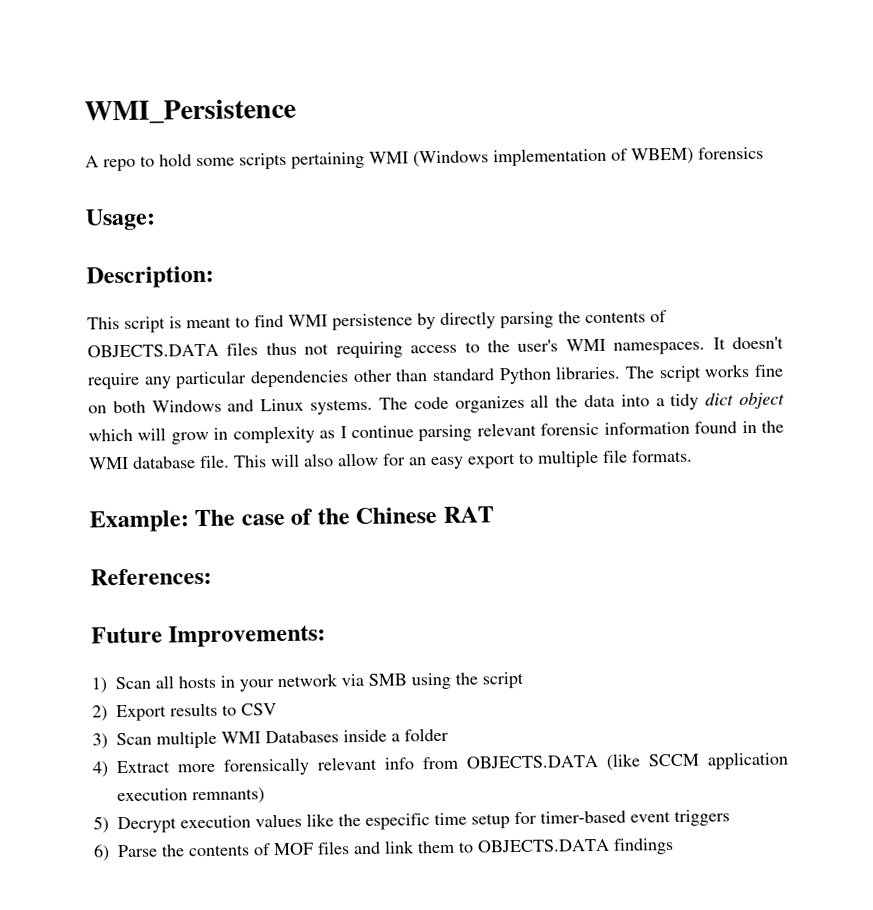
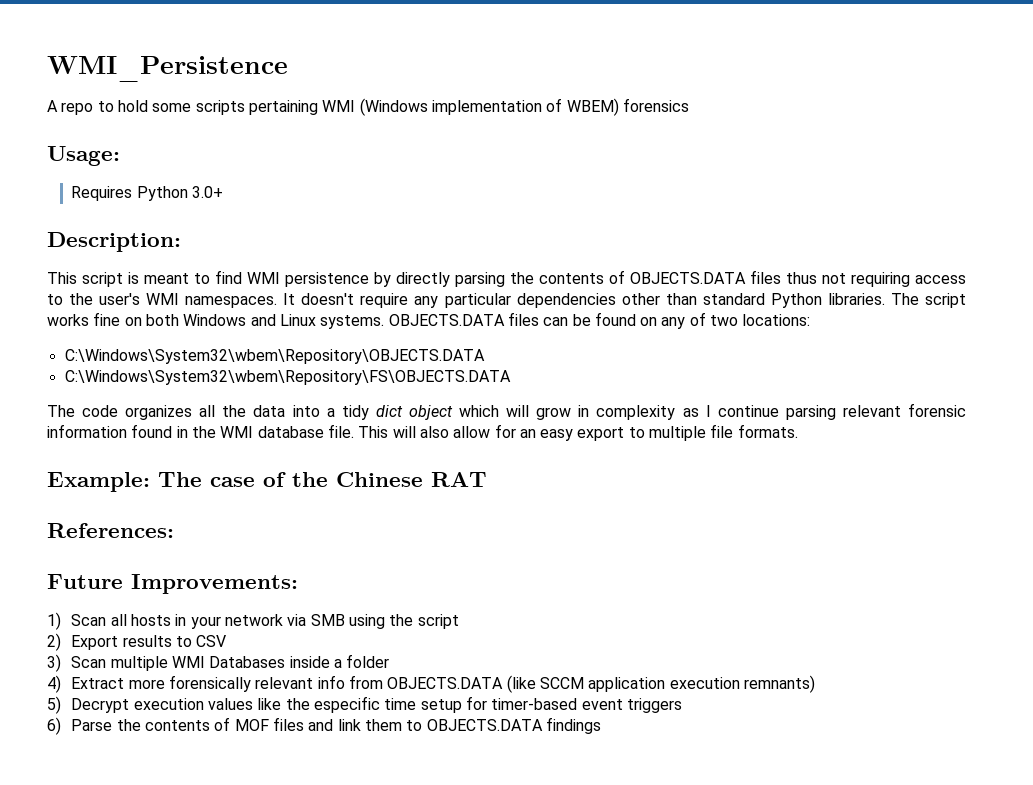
(156, 219) none -> [71,186,224,201] // Requires Python 3.0+
(374, 406) none -> [388,312,811,329] [64,349,485,364] [64,370,511,385] OBJECTS.DATA files can be found on any of two locations: // C:\Windows\System32\wbem\Repository\OBJECTS.DATA // C:\Windows\System32\wbem\Repository\FS\OBJECTS.DATA //

